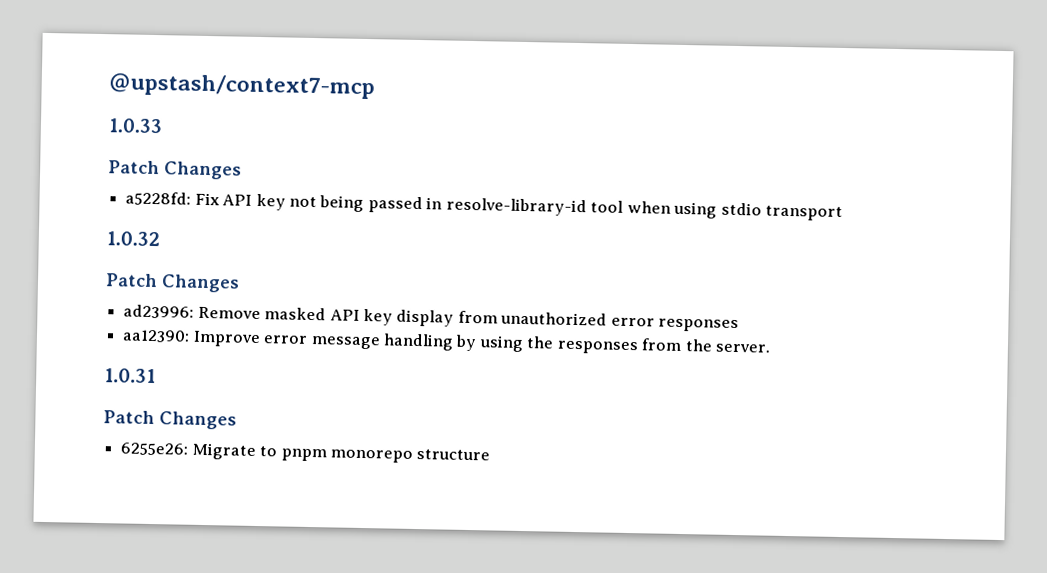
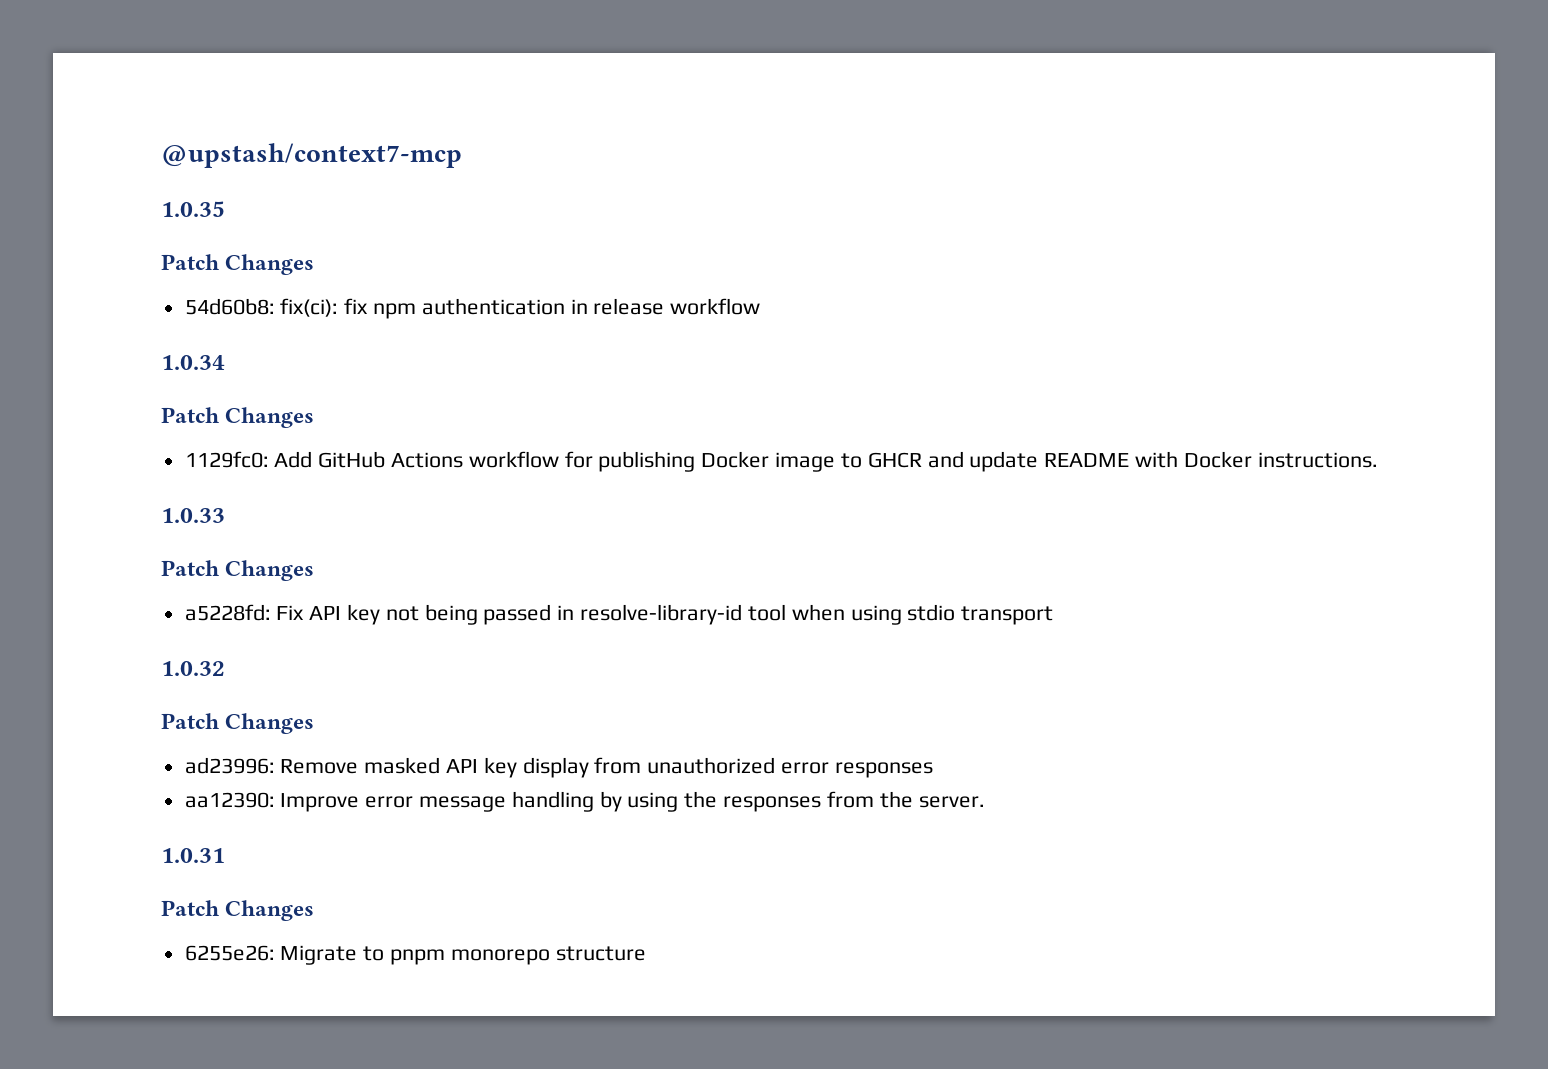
(375, 86) none -> [161,201,225,217] [161,254,315,275] [184,298,761,319] [161,355,225,370] [161,407,315,428] [184,451,1378,472] // 1.0.35 // Patch Changes // 54d60b8: fix(ci): fix npm authentication in release workflow // 1.0.34 // Patch Changes // 1129fc0: Add GitHub Actions workflow for publishing Docker image to GHCR and update README with Docker instructions.

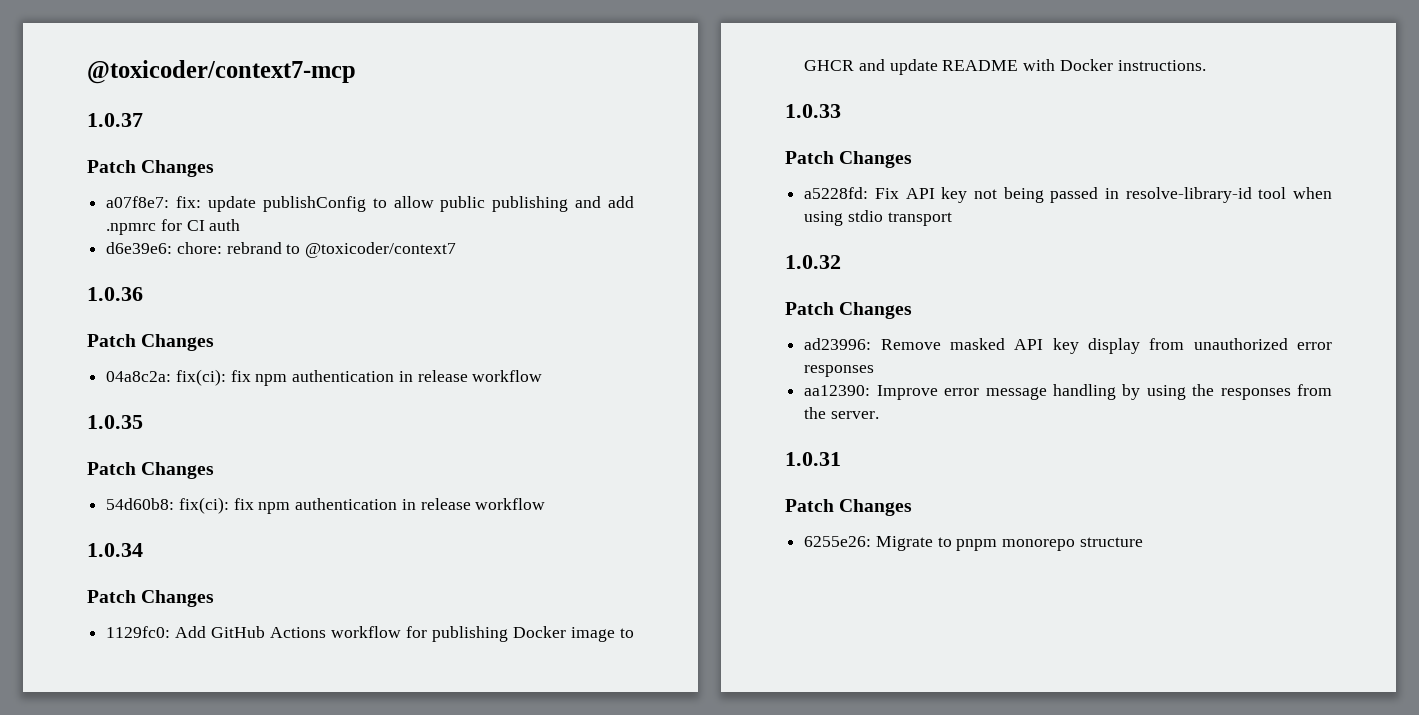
[161,143,462,168] @upstash/context7-mcp -> [87,60,356,84] [87,113,143,127] [87,160,215,177] [106,196,634,212] [106,219,241,235] [106,242,457,258] [87,287,143,301] [87,334,215,351] [106,369,543,386] @toxicoder/context7-mcp // 1.0.37 // Patch Changes // a07f8e7: fix: update publishConfig to allow public publishing and add .npmrc for CI auth // d6e39e6: chore: rebrand to @toxicoder/context7 // 1.0.36 // Patch Changes // 04a8c2a: fix(ci): fix npm authentication in release workflow

